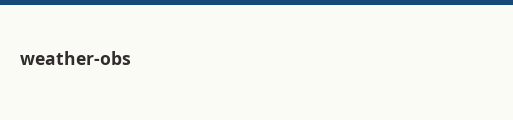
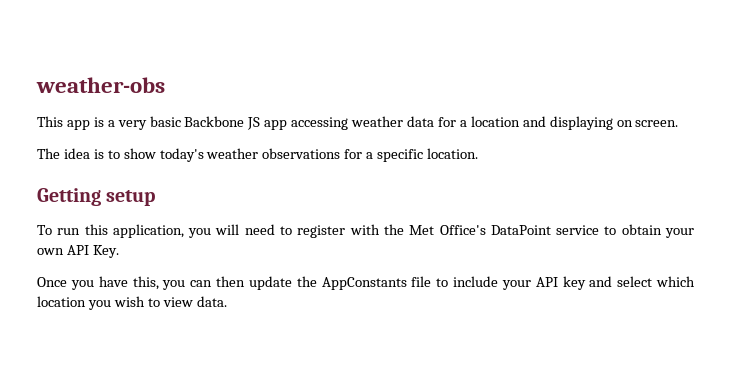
(131, 58) none -> [37,116,679,130] [37,148,479,162] [37,188,156,206] [37,224,694,238] [37,245,119,258] [37,276,695,290] [37,296,227,310] // This app is a very basic Backbone JS app accessing weather data for a location and displaying on screen. // The idea is to show today's weather observations for a specific location. // Getting setup // To run this application, you will need to register with the Met Office's DataPoint service to obtain your own API Key. // Once you have this, you can then update the AppConstants file to include your API key and select which location you wish to view data.

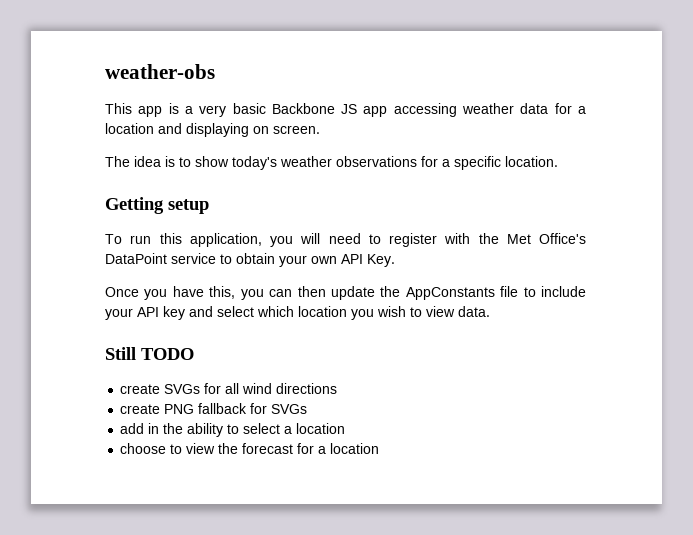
(227, 301) none -> [105,347,194,360] [120,383,338,394] [120,403,308,414] [120,423,346,437] [120,443,380,454] // Still TODO // create SVGs for all wind directions // create PNG fallback for SVGs // add in the ability to select a location // choose to view the forecast for a location

